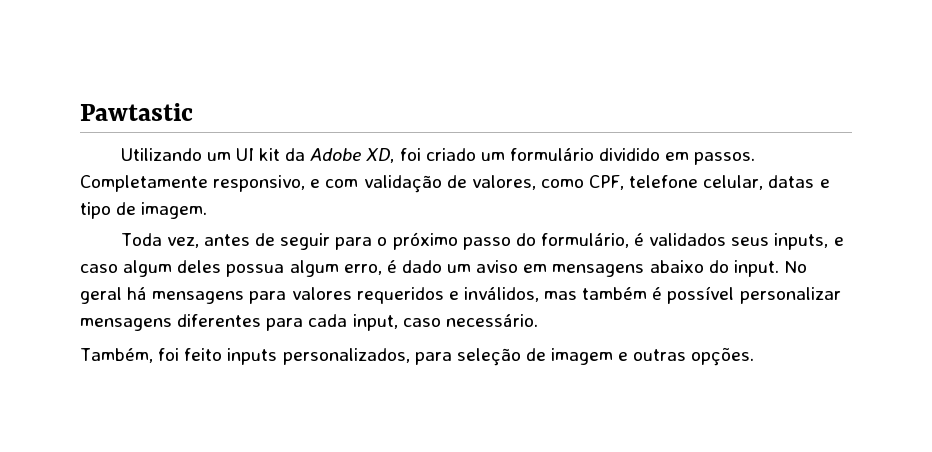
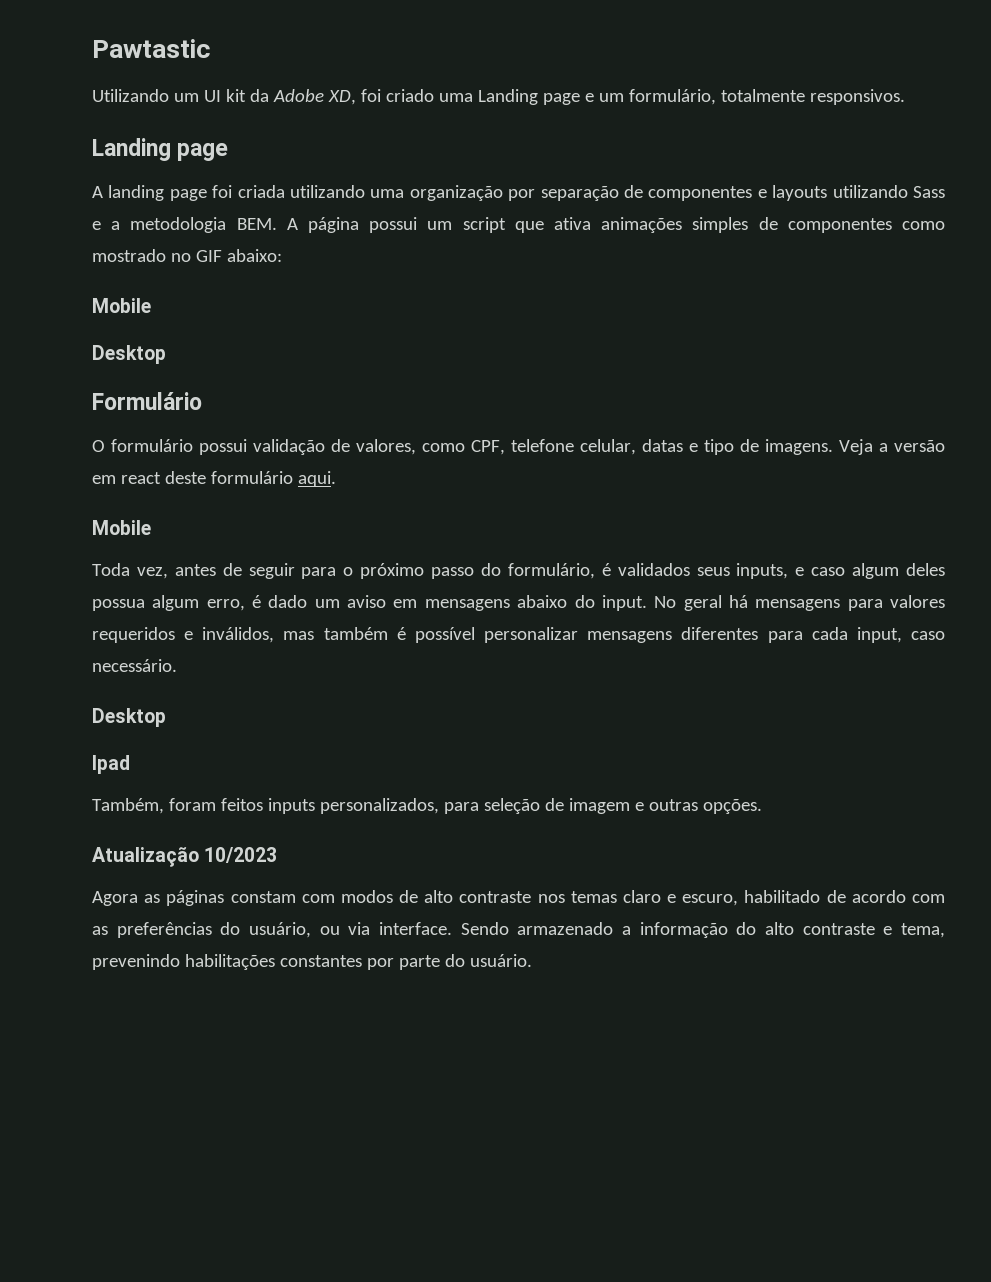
[480,148,756,165] [80,175,359,192] um formulário dividido em passos. Completamente responsivo, e com -> [438,89,905,105] [92,138,229,161] [92,185,945,201] [92,217,946,233] [92,249,282,262] [92,298,151,313] [92,345,166,364] [92,392,202,410] [92,439,247,455] uma Landing page e um formulário, totalmente responsivos. // Landing page // A landing page foi criada utilizando uma organização por separação de componentes e layouts utilizando Sass e a metodologia BEM. A página possui um script que ativa animações simples de componentes como mostrado no GIF abaixo: // Mobile // Desktop // Formulário // O formulário possui
[141,202,208,219] imagem. -> [765,439,945,455] [92,471,336,487] [92,520,151,535] imagens. Veja a versão em react deste formulário aqui. // Mobile
(538, 320) none -> [92,708,166,727] [92,755,130,774] // Desktop // Ipad
[158,348,223,361] foi feito -> [168,798,263,811] foram feitos
(755, 356) none -> [92,847,278,867] [92,890,945,906] [92,922,945,938] [92,954,532,970] // Atualização 10/2023 // Agora as páginas constam com modos de alto contraste nos temas claro e escuro, habilitado de acordo com as preferências do usuário, ou via interface. Sendo armazenado a informação do alto contraste e tema, prevenindo habilitações constantes por parte do usuário.

